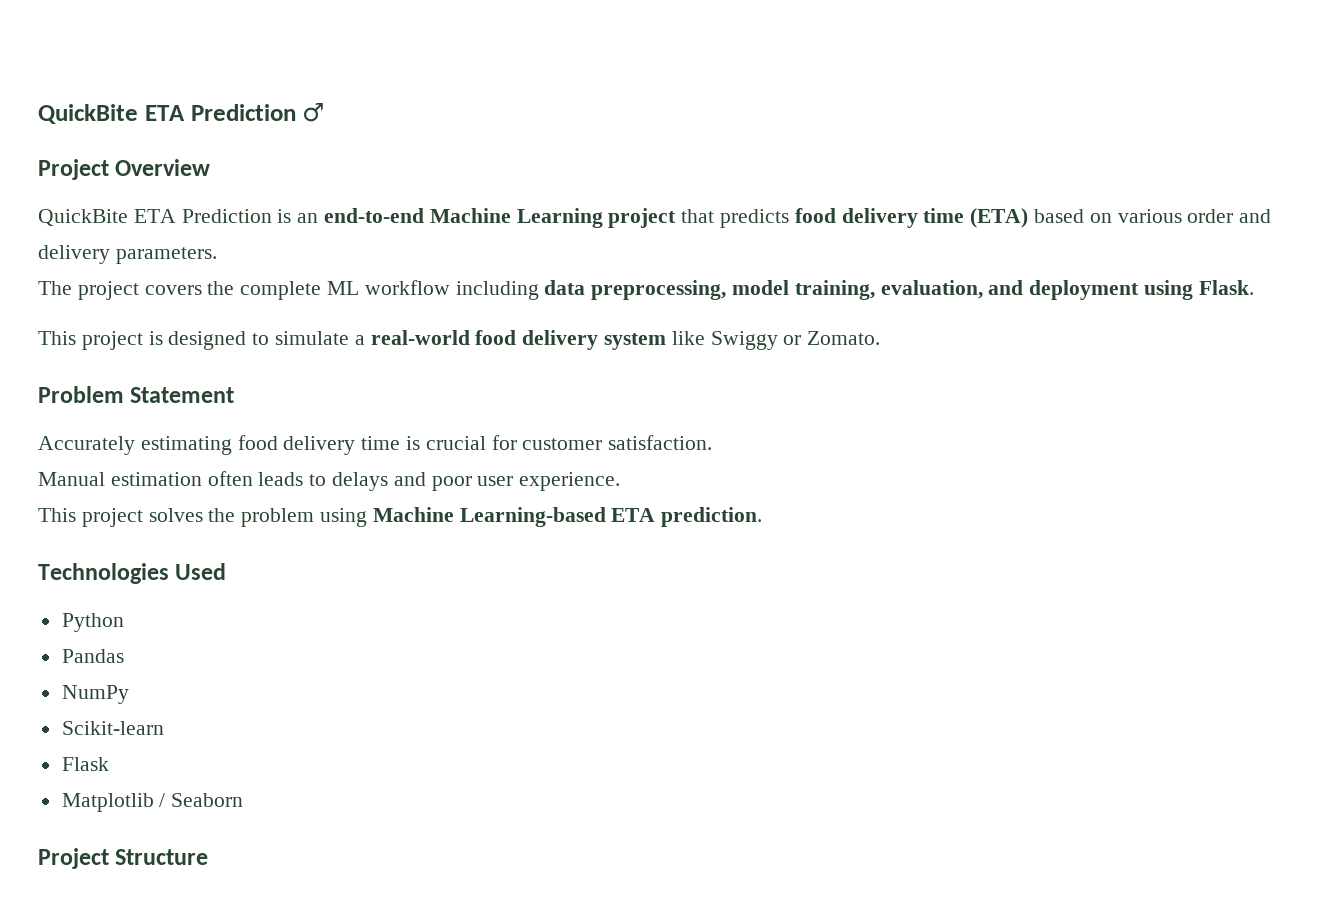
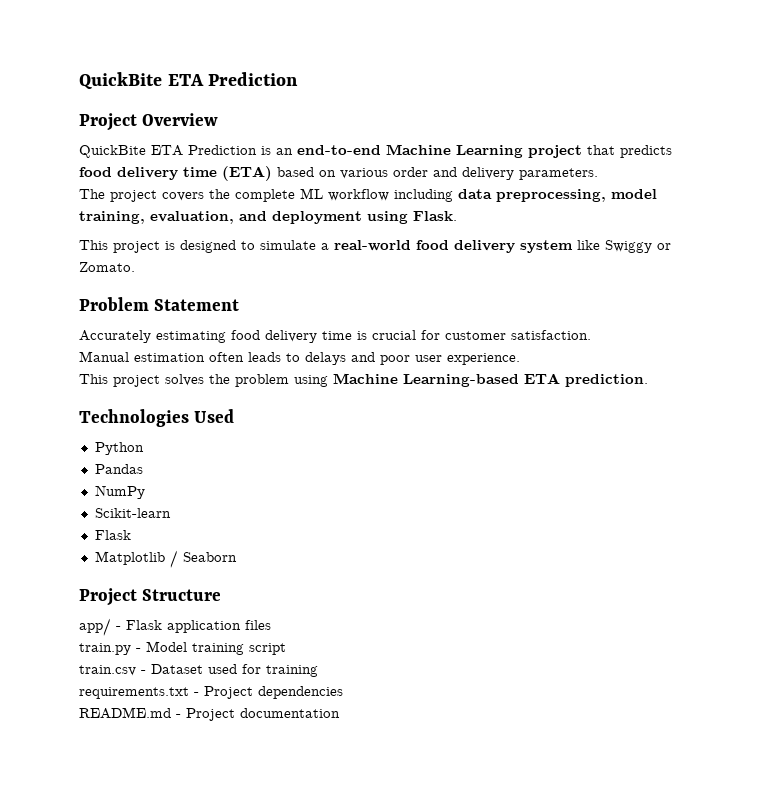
[38,103,325,124] QuickBite ETA Prediction ♂ -> [79,72,299,89] QuickBite ETA Prediction
(209, 857) none -> [79,618,271,636] [79,641,286,655] [79,664,318,677] [79,686,343,699] [79,707,340,721] // app/ - Flask application files // train.py - Model training script // train.csv - Dataset used for training // requirements.txt - Project dependencies // README.md - Project documentation

